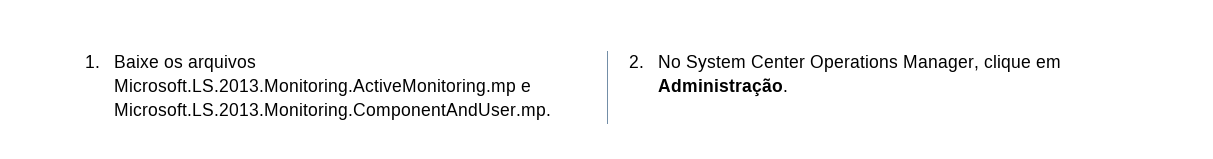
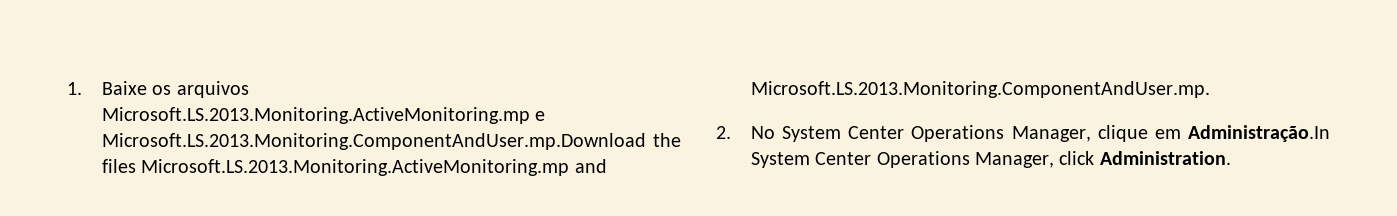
(531, 87) none -> [101,133,681,150] [101,159,607,176] Microsoft.LS.2013.Monitoring.ComponentAndUser.mp.Download the files Microsoft.LS.2013.Monitoring.ActiveMonitoring.mp and
[657,78,788,97] Administração. -> [1188,125,1330,142] [750,151,1231,168] Administração.In System Center Operations Manager, click Administration.

